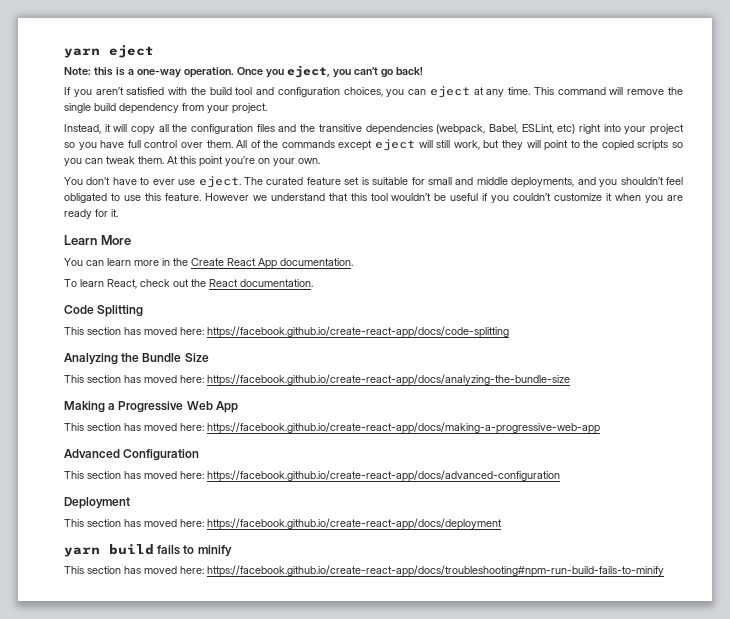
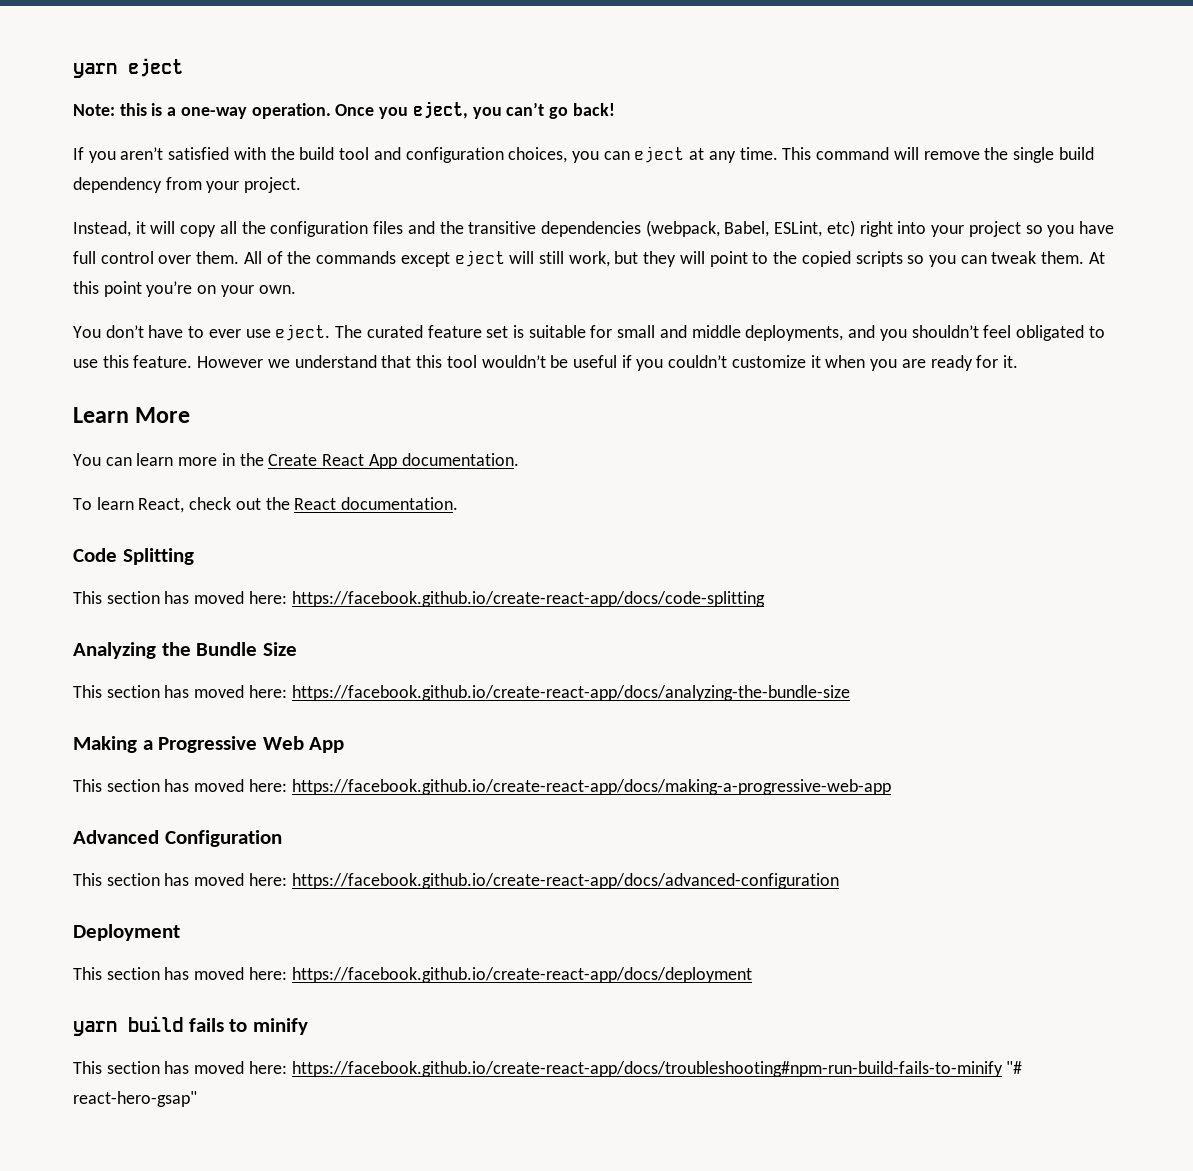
(664, 571) none -> [1006,1061,1023,1074] [73,1091,197,1107] "# react-hero-gsap"

